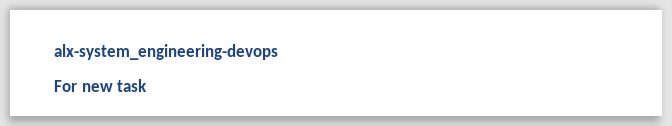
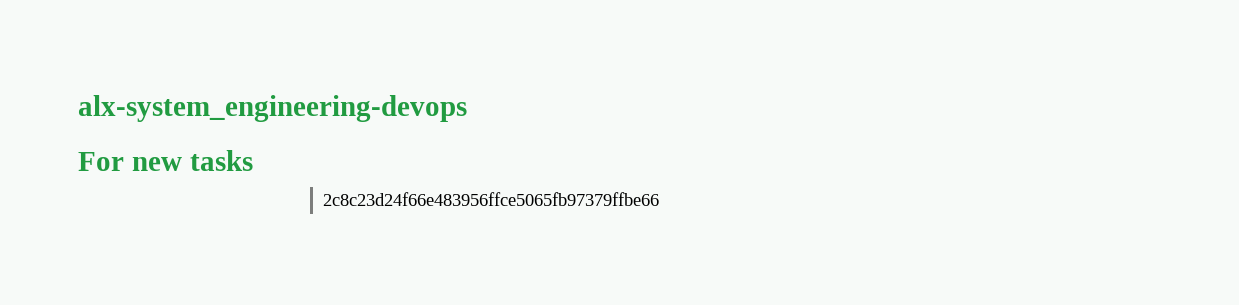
[117,79,148,92] task -> [189,150,253,171] [323,192,660,206] tasks // 2c8c23d24f66e483956ffce5065fb97379ffbe66

